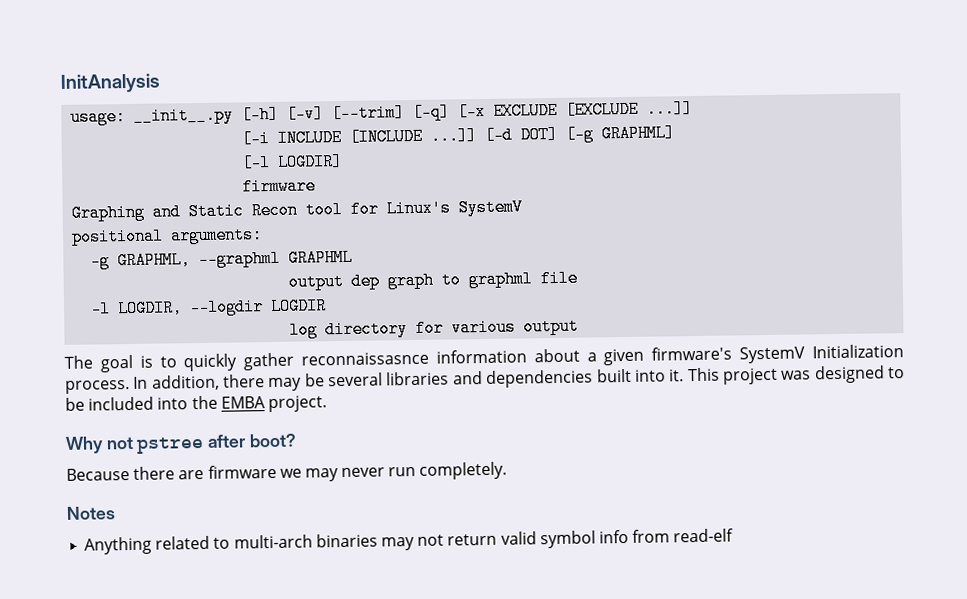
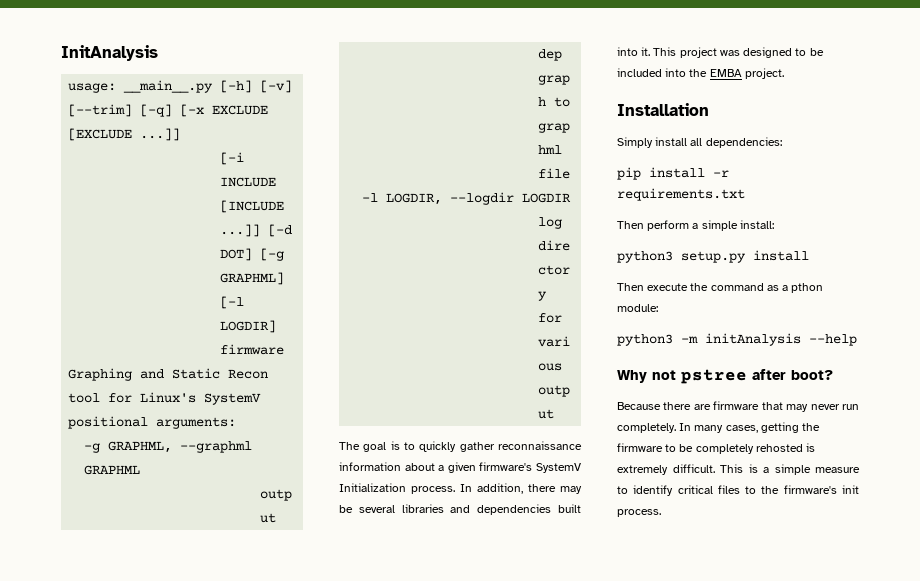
[133,106,235,125] __init__.py -> [123,80,214,93] __main__.py
[301,351,430,366] reconnaissasnce -> [498,441,582,450] reconnaissance
(327, 404) none -> [617,103,709,116] [617,137,782,148] [617,167,729,180] [617,188,745,201] [617,220,774,231] [617,250,809,263] [617,283,824,293] [617,304,658,312] [617,333,857,346] // Installation // Simply install all dependencies: // pip install -r requirements.txt // Then perform a simple install: // python3 setup.py install // Then execute the command as a pthon module: // python3 -m initAnalysis --help
[279,468,302,478] we -> [761,402,783,410] that
[66,506,116,520] [84,528,735,555] // Notes // Anything related to multi-arch binaries may not return valid symbol info from read-elf -> [679,422,821,433] [617,443,816,454] [617,464,860,475] [617,485,859,496] [617,509,661,517] In many cases, getting the firmware to be completely rehosted is extremely difficult. This is a simple measure to identify critical files to the firmware's init process.

